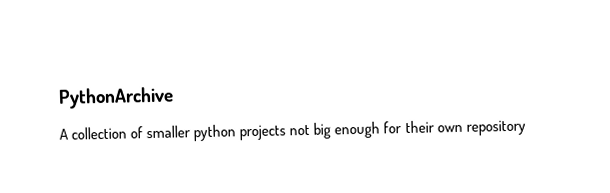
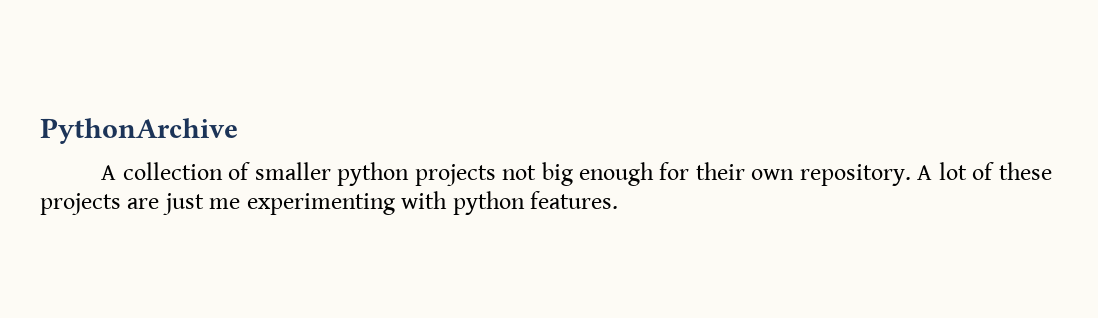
[465,119,526,136] repository -> [799,162,1052,186] [40,191,619,215] repository. A lot of these projects are just me experimenting with python features.

